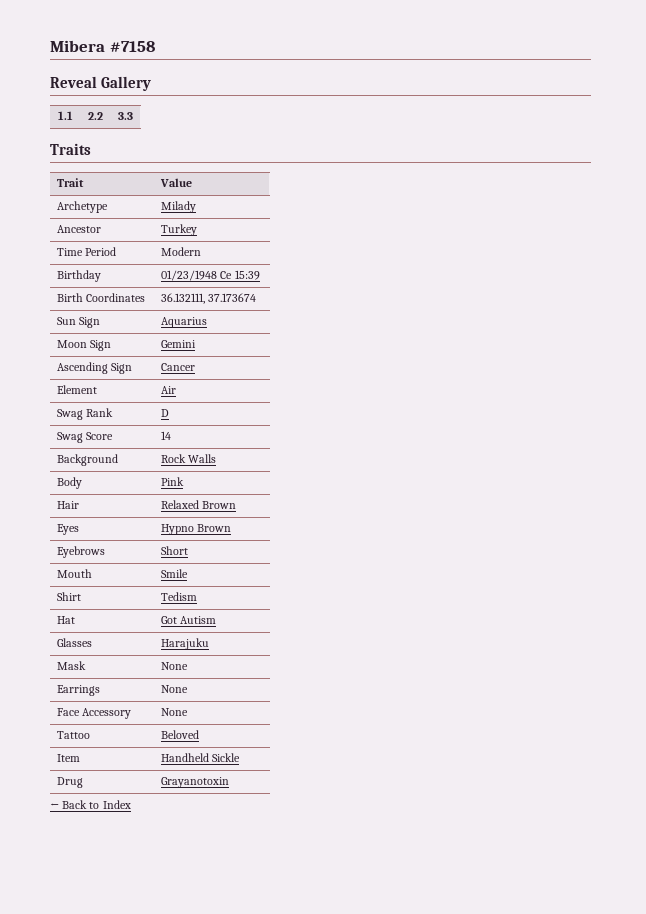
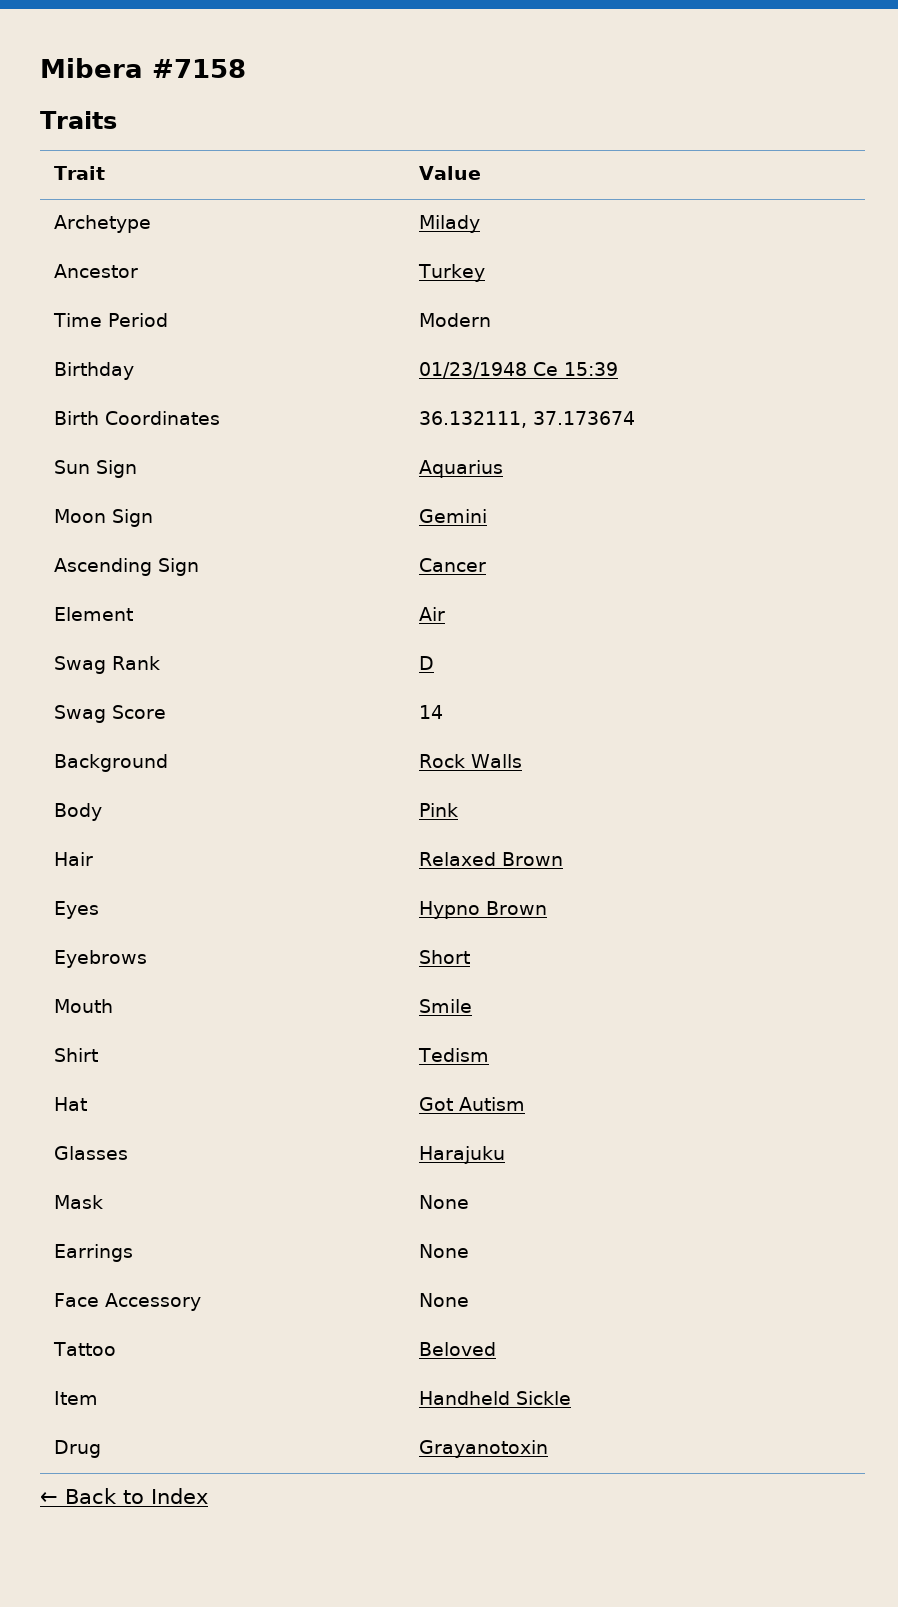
[50,76,152,91] [58,111,73,120] [88,112,103,120] [118,112,133,120] // Reveal Gallery // 1.1 | 2.2 | 3.3 -> (246, 68) none

